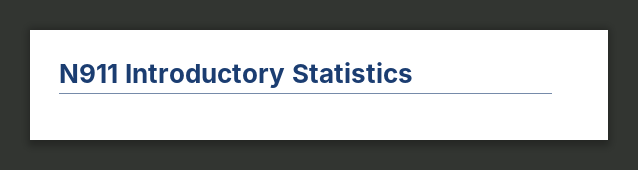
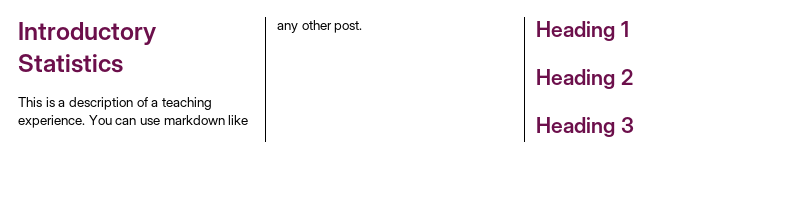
[59,63,118,83] N911 -> (18, 33) none
(414, 72) none -> [18,97,212,110] [18,115,249,128] [277,20,363,33] [536,21,629,41] [536,69,633,89] [536,117,634,137] // This is a description of a teaching experience. You can use markdown like any other post. // Heading 1 // Heading 2 // Heading 3

